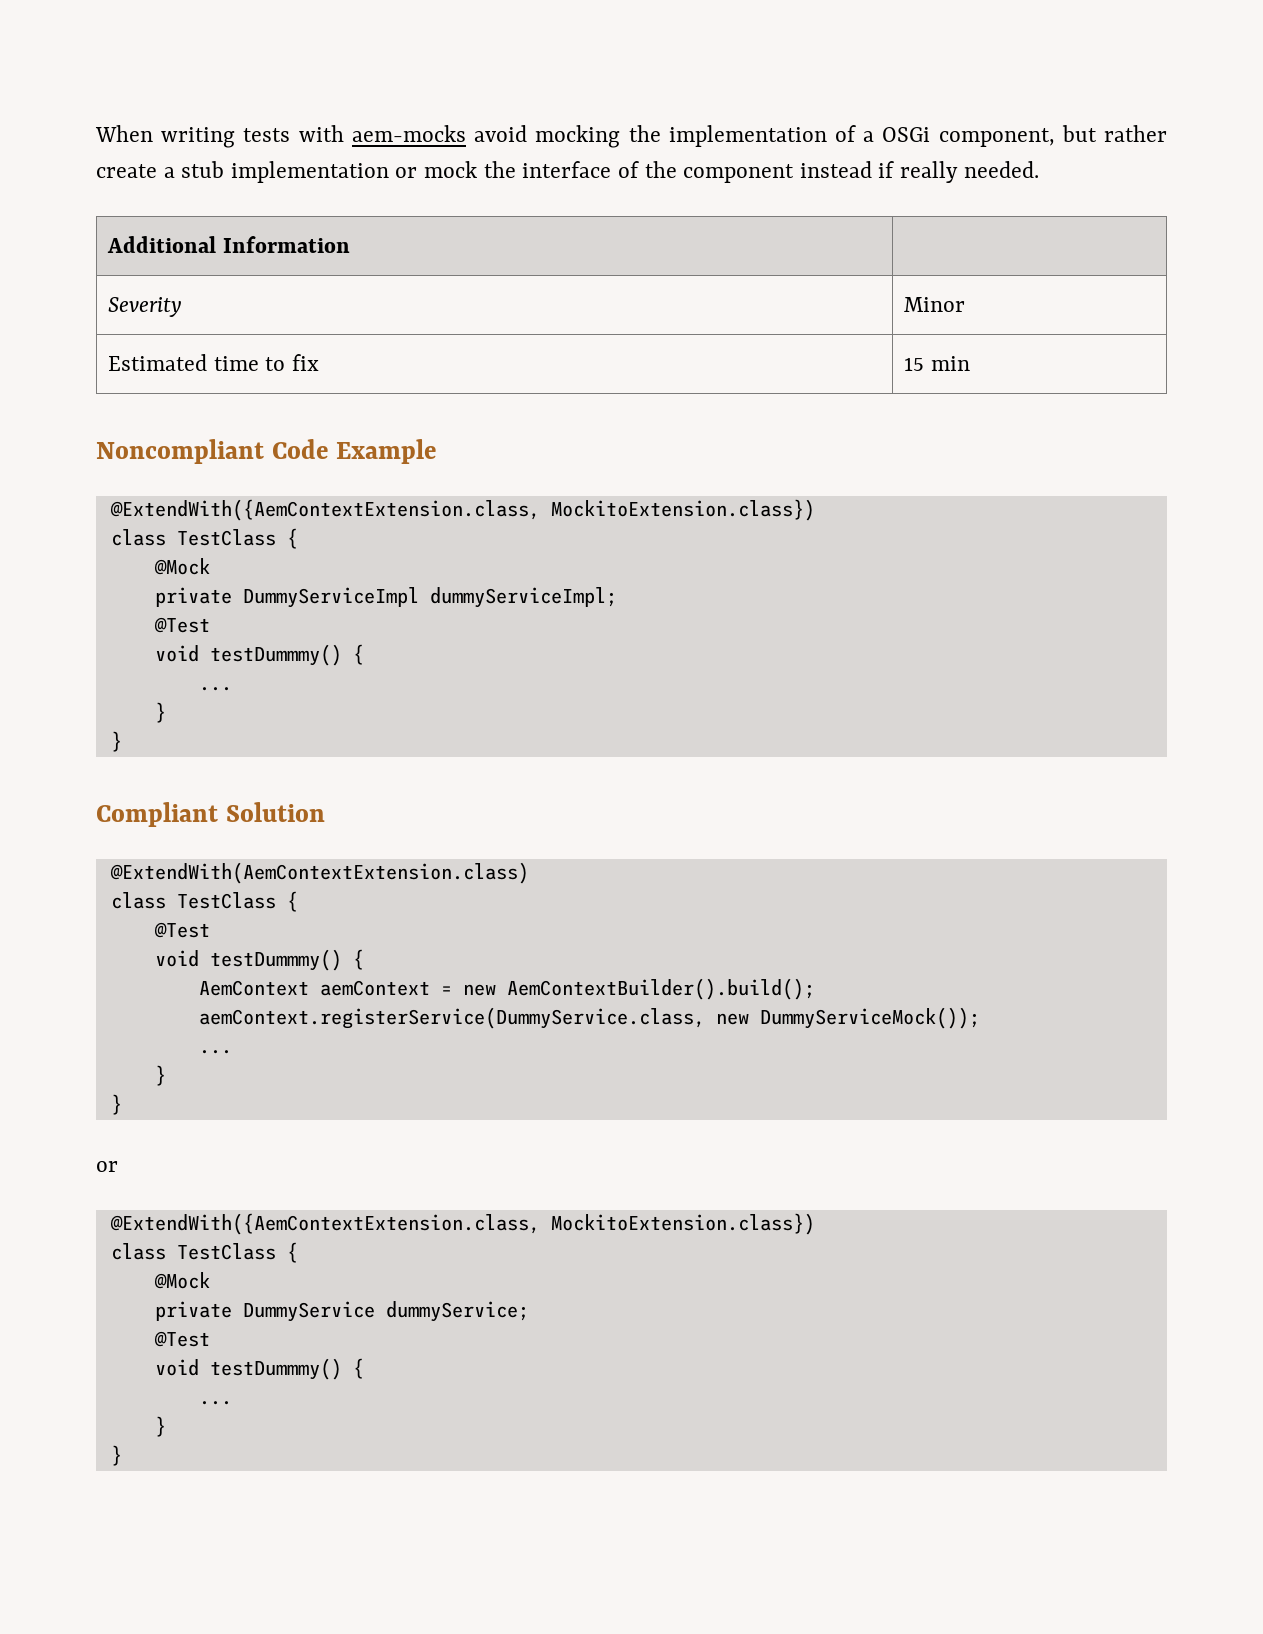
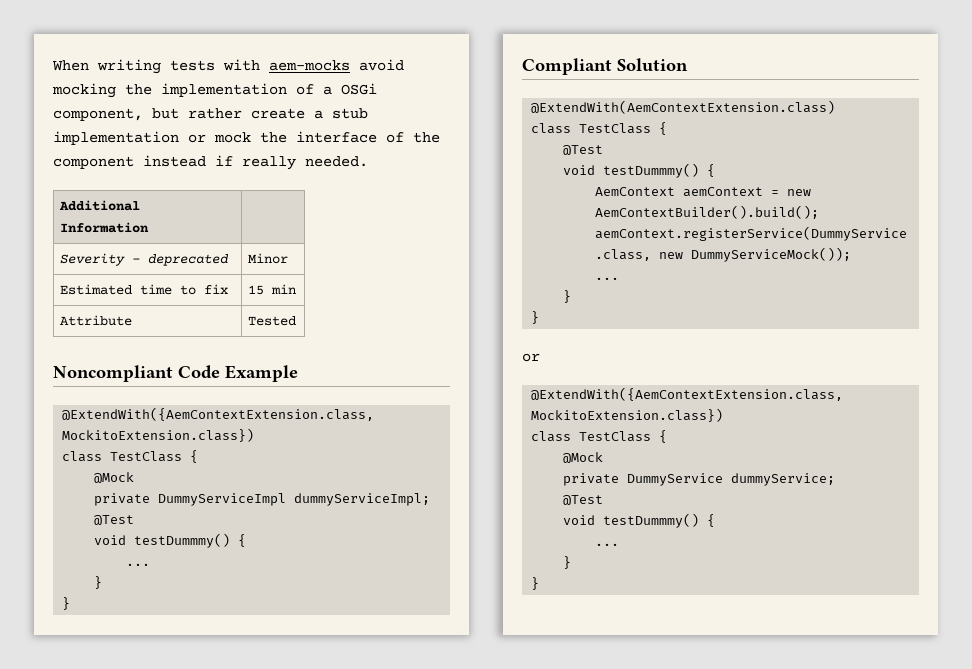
(181, 307) none -> [132,254,230,266] - deprecated
(970, 363) none -> [60,315,133,326] [248,316,297,326] // Attribute | Tested

